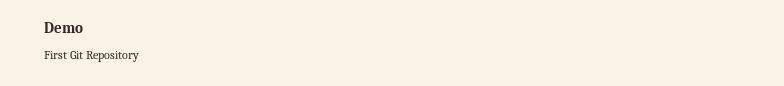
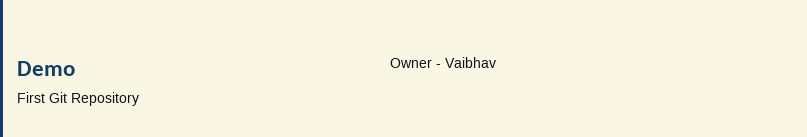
(140, 56) none -> [390,57,496,68] // Owner - Vaibhav

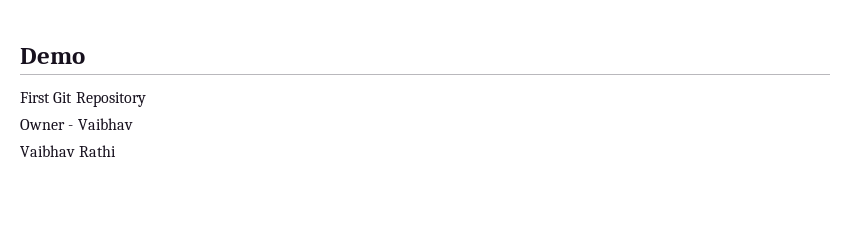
(496, 62) none -> [20,145,117,157] // Vaibhav Rathi

